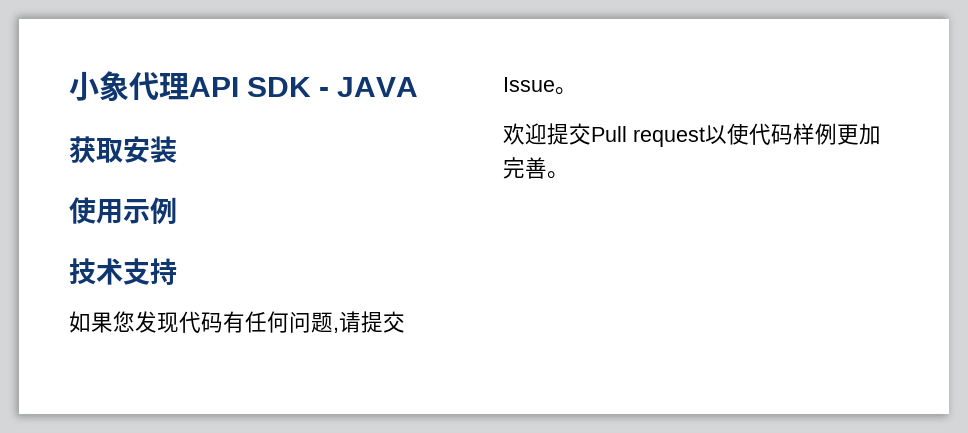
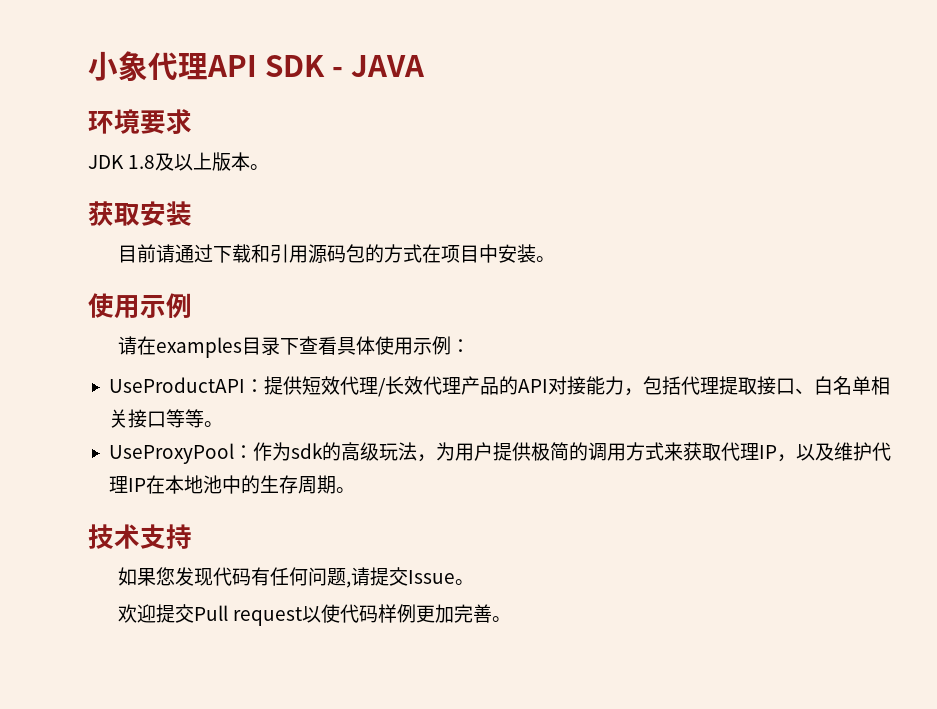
[69,136,177,163] [69,197,177,224] 获取安装 // 使用示例 -> [88,109,192,135] [88,152,270,171] [88,201,192,226] [117,244,555,264] [88,293,192,319] [117,336,470,358] [108,376,890,397] [108,409,223,428] [108,442,891,464] [108,475,355,494] 环境要求 // JDK 1.8及以上版本。 // 获取安装 // 目前请通过下载和引用源码包的方式在项目中安装。 // 使用示例 // 请在examples目录下查看具体使用示例： // UseProductAPI：提供短效代理/长效代理产品的API对接能力，包括代理提取接口、白名单相关接口等等。 // UseProxyPool：作为sdk的高级玩法，为用户提供极简的调用方式来获取代理IP，以及维护代理IP在本地池中的生存周期。

